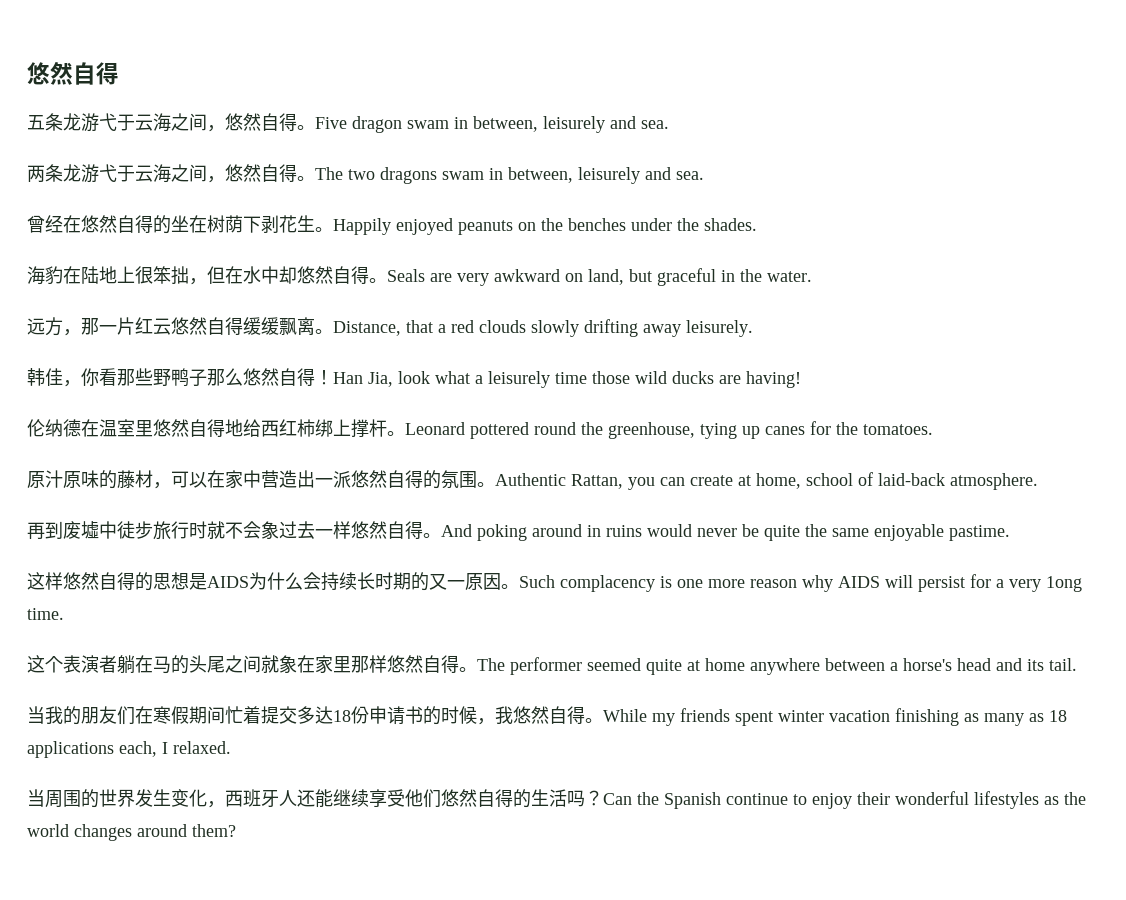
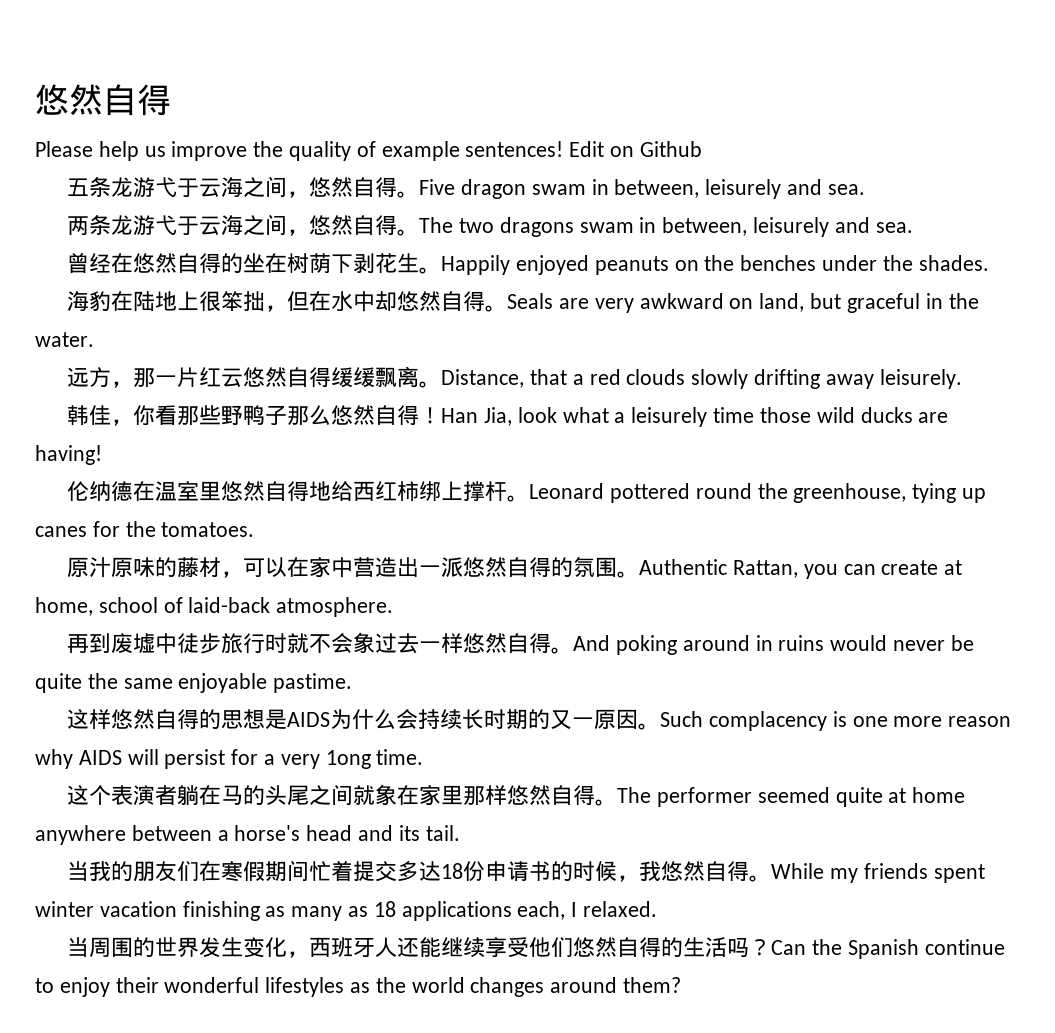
[27,61,119,85] 悠然自得 -> [35,84,171,116] [35,141,702,161] 悠然自得 // Please help us improve the quality of example sentences! Edit on Github

